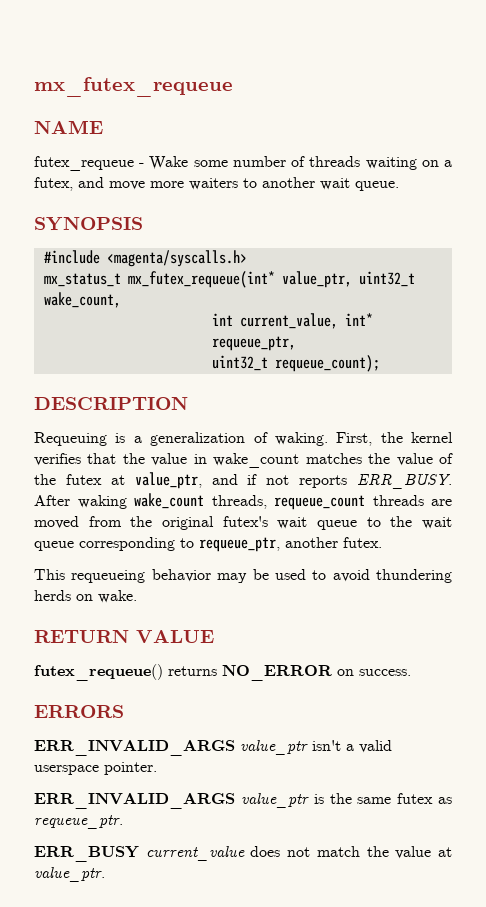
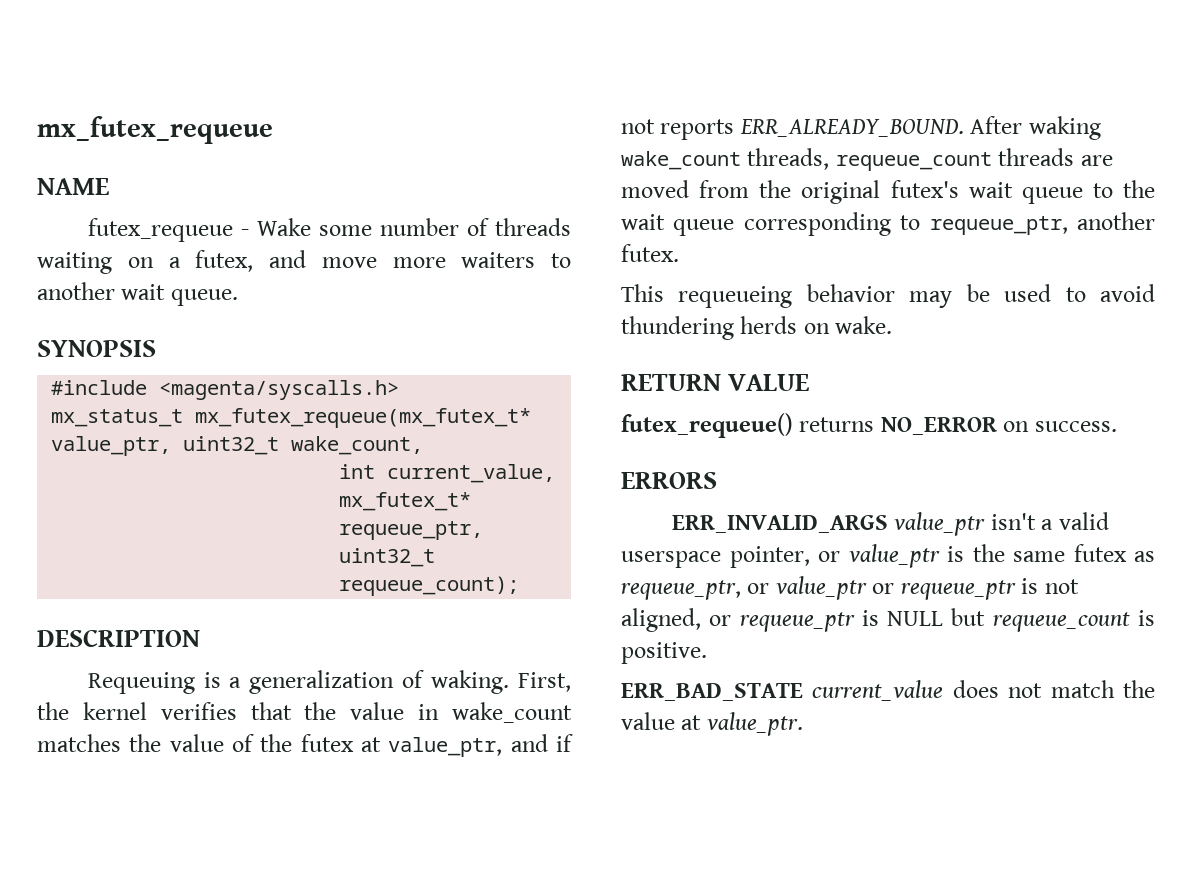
[127,271,275,288] mx_futex_requeue(int* -> [195,408,532,428] mx_futex_requeue(mx_futex_t*
[344,313,373,326] int* -> [339,492,472,511] mx_futex_t*
[357,474,452,489] ERR_BUSY. -> [739,119,964,137] ERR_ALREADY_BOUND.
[104,762,157,775] [34,793,235,809] pointer. // ERR_INVALID_ARGS -> [729,546,840,568] pointer, or
[34,815,123,829] [34,846,139,862] requeue_ptr. // ERR_BUSY -> [621,576,1079,600] [621,608,1155,632] [621,642,707,664] [621,683,803,701] requeue_ptr, or value_ptr or requeue_ptr is not aligned, or requeue_ptr is NULL but requeue_count is positive. // ERR_BAD_STATE

